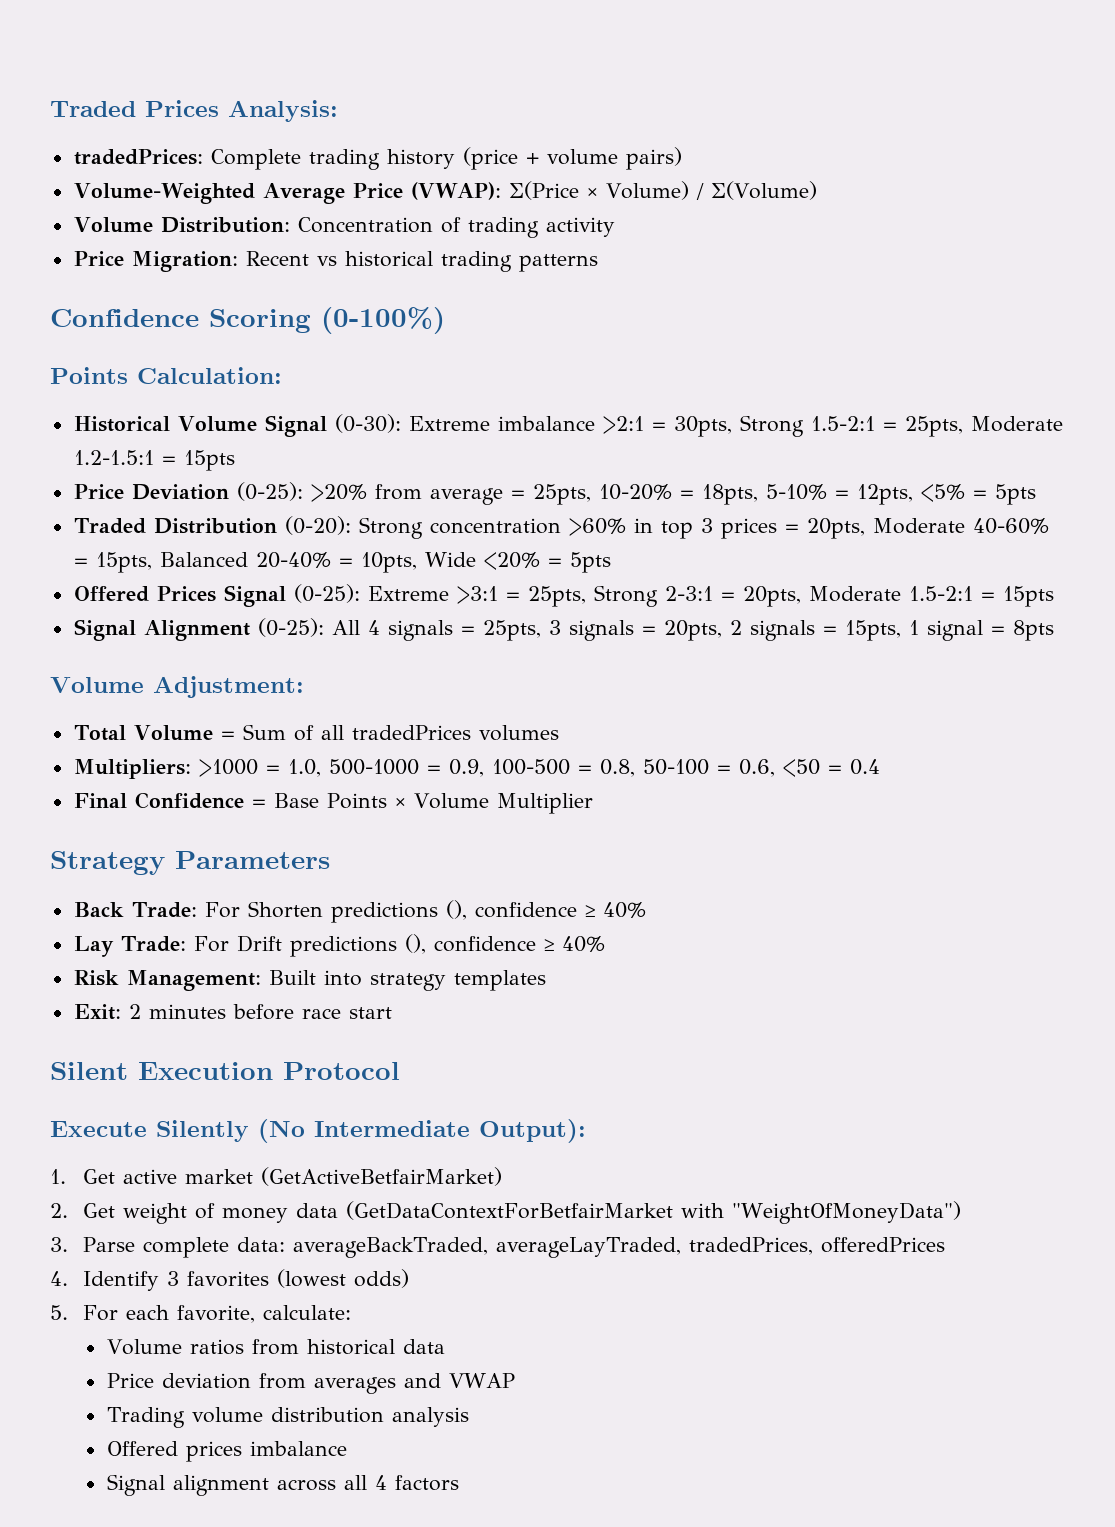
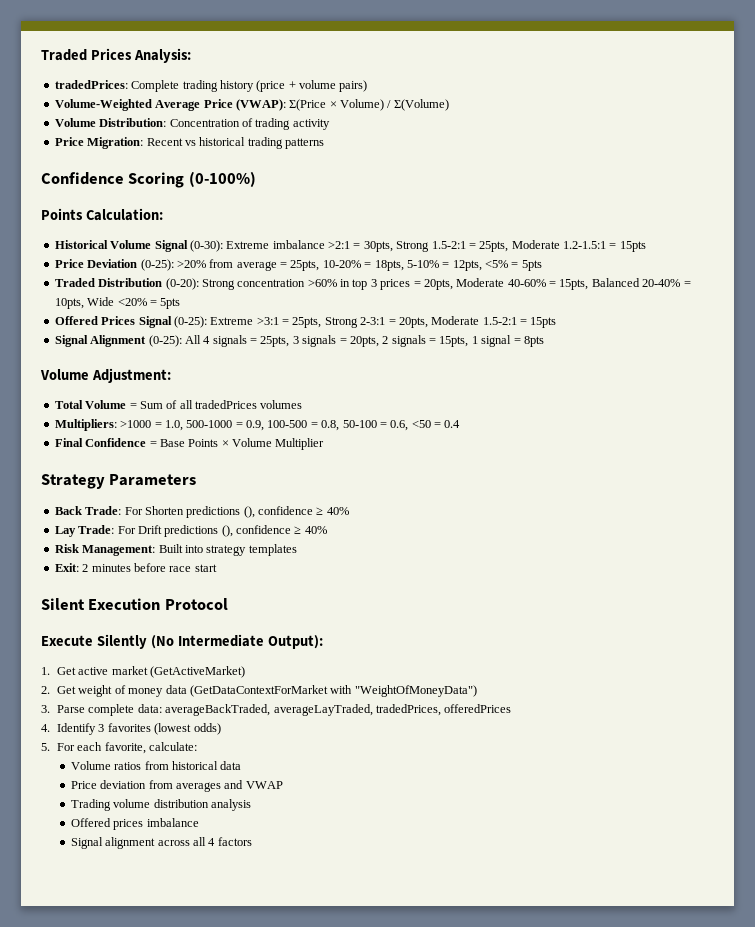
[260,1167,502,1186] (GetActiveBetfairMarket) -> [150,666,246,678] (GetActiveMarket)
[345,1201,673,1220] (GetDataContextForBetfairMarket -> [189,685,328,697] (GetDataContextForMarket

